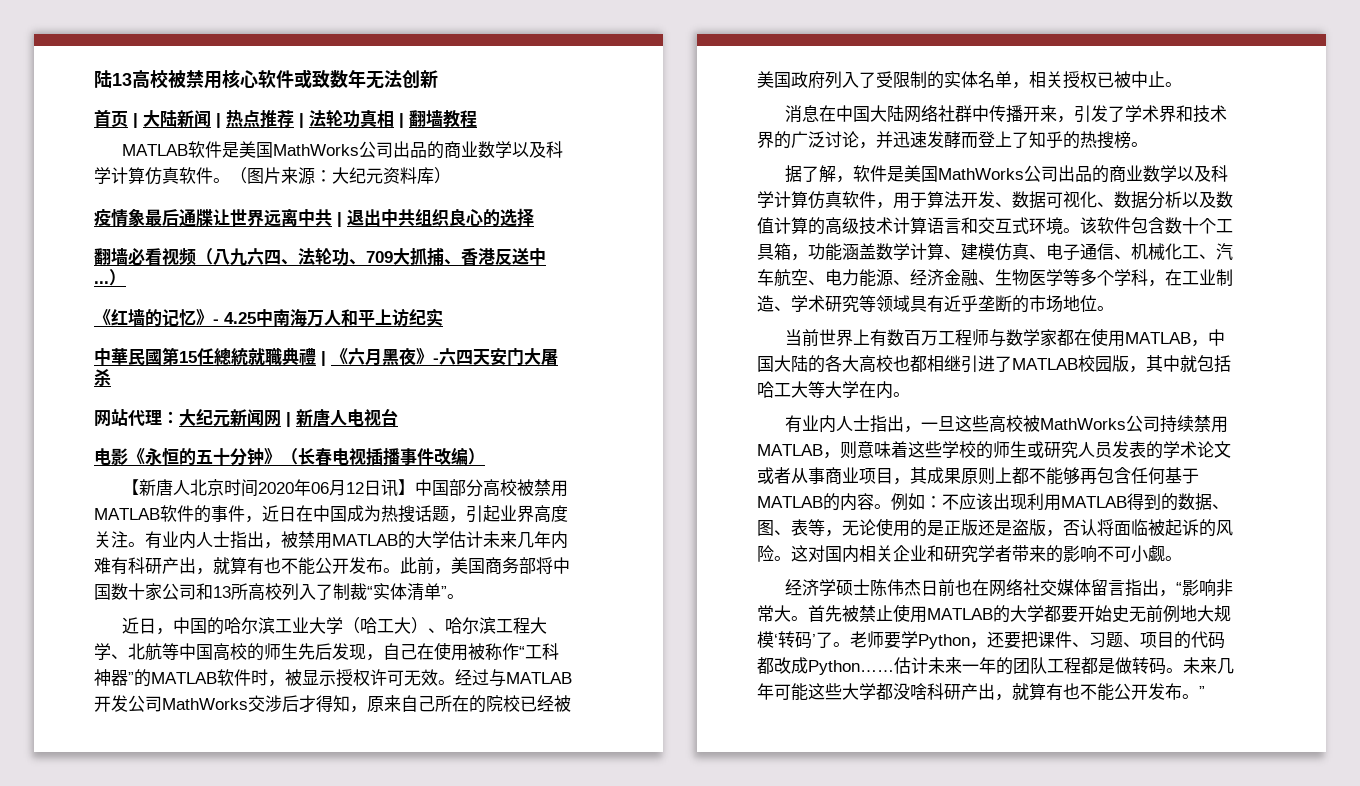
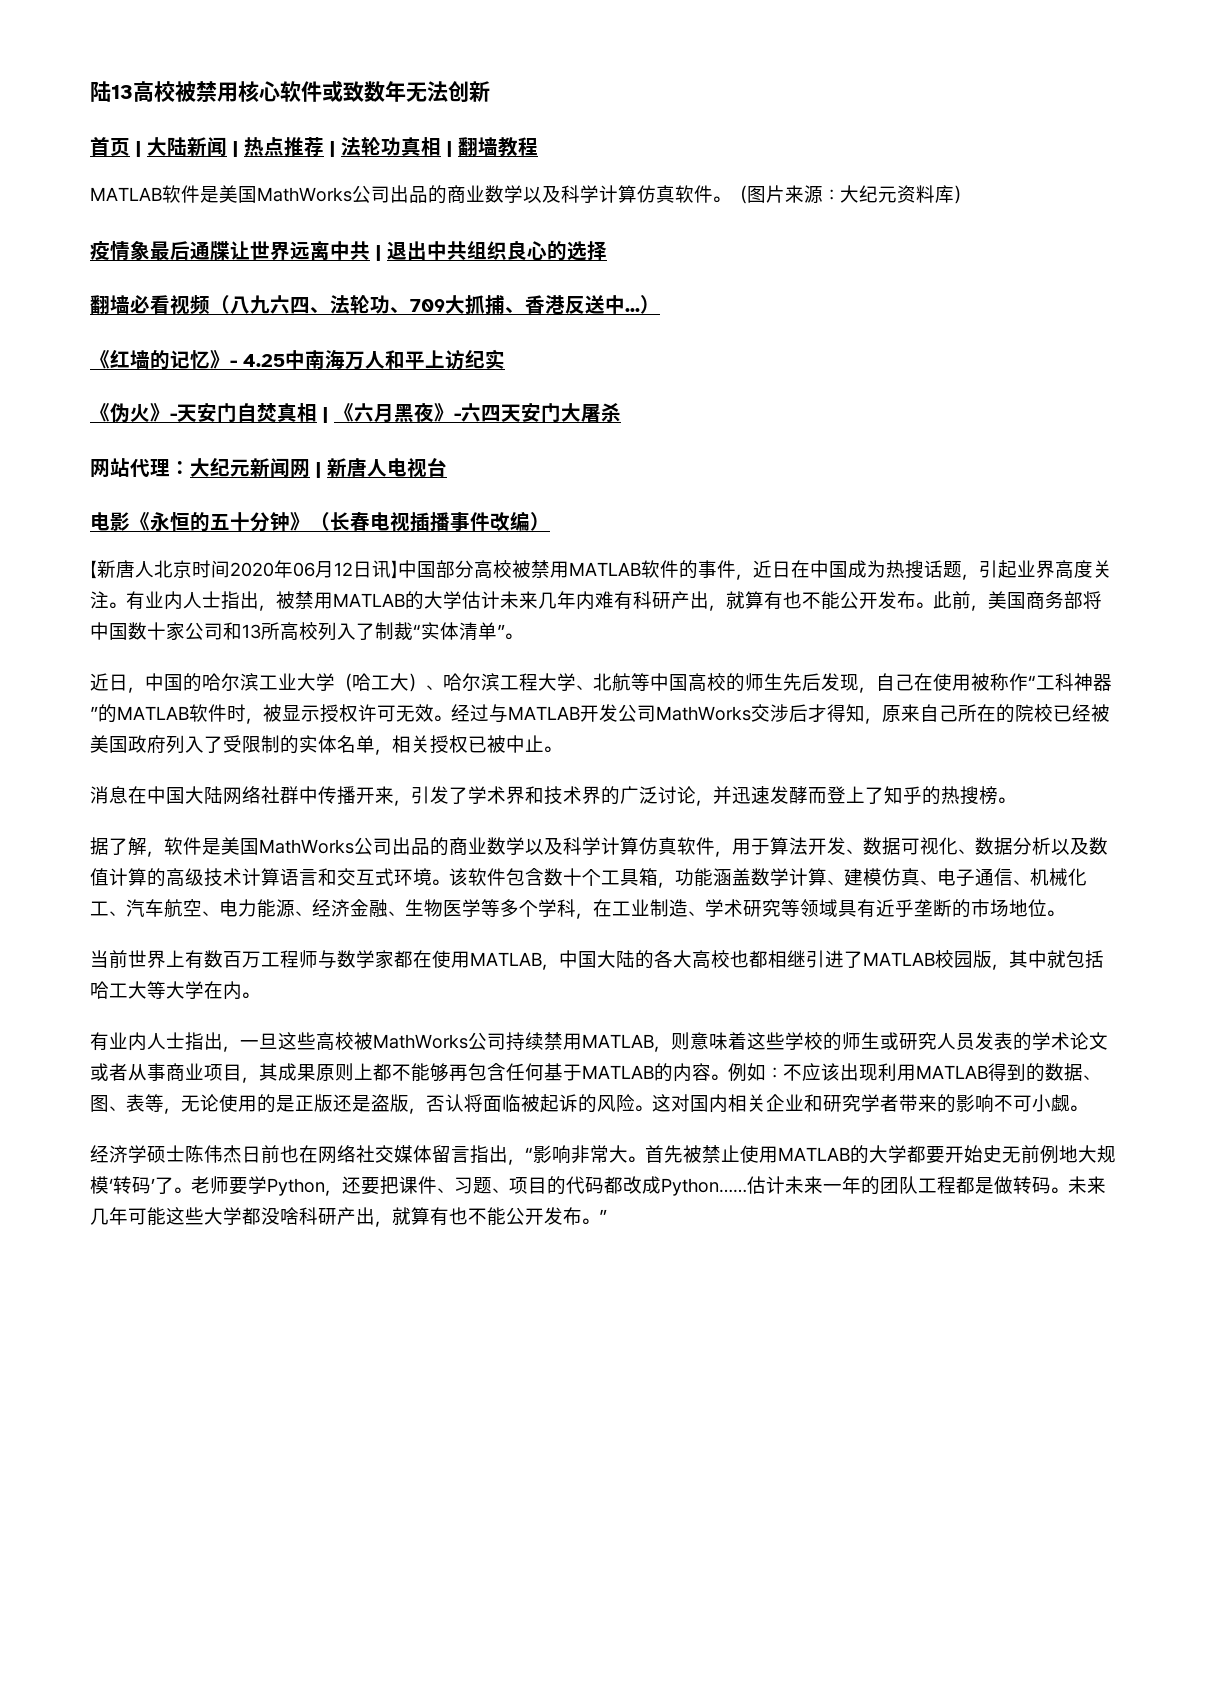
[94,347,316,366] 中華民國第15任總統就職典禮 -> [90,403,317,423] 《伪火》-天安门自焚真相

